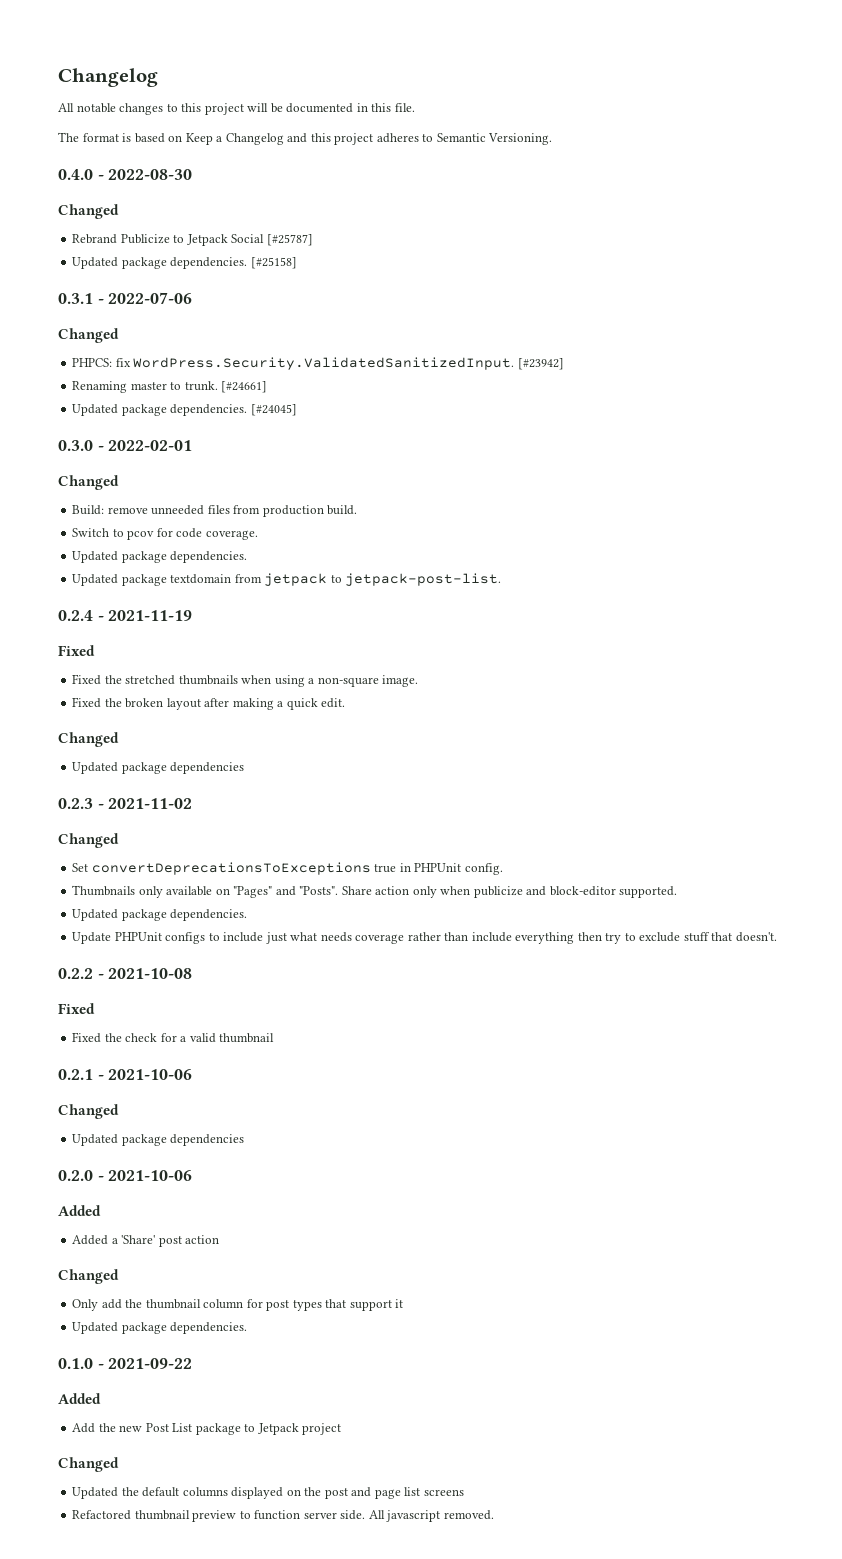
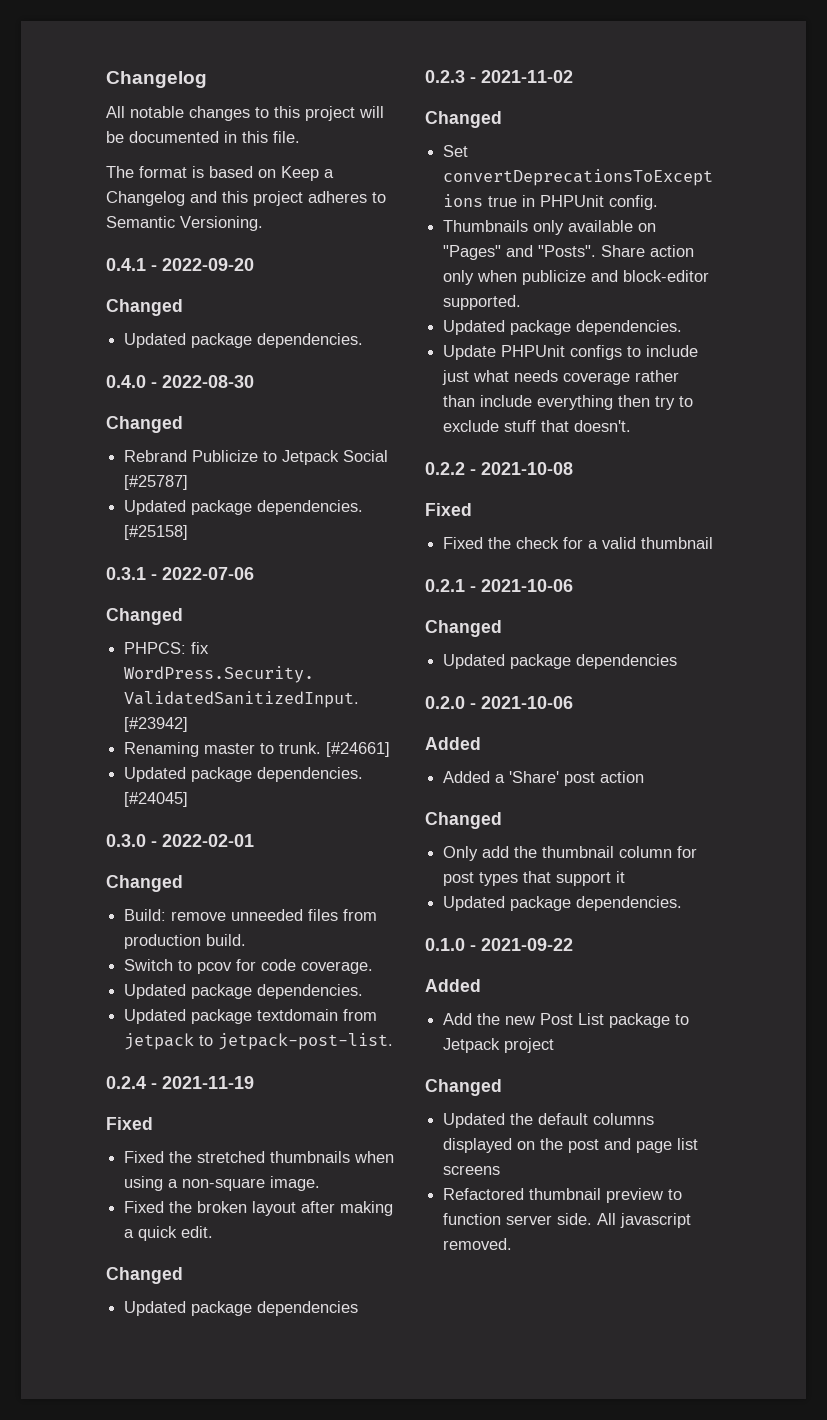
(553, 139) none -> [106,258,254,271] [106,299,183,316] [124,333,364,348] // 0.4.1 - 2022-09-20 // Changed // Updated package dependencies.

